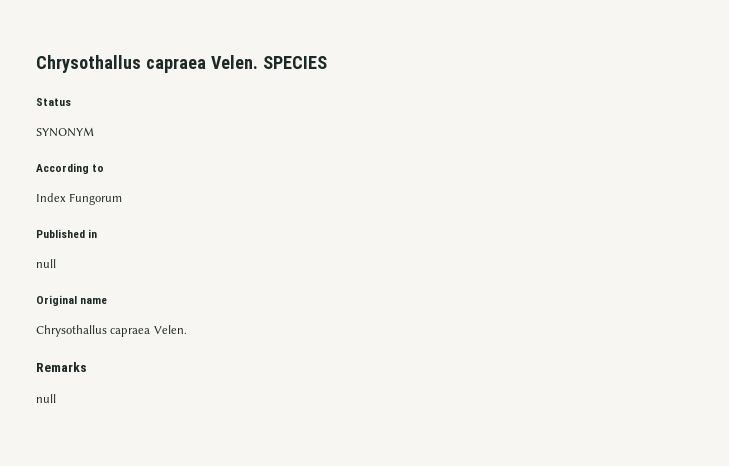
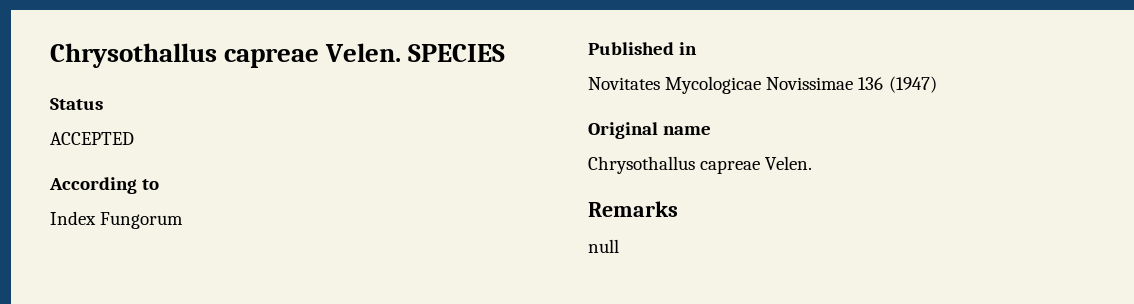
[36,55,206,73] Chrysothallus capraea -> [50,43,320,68] Chrysothallus capreae
[36,127,94,137] SYNONYM -> [50,132,134,145] ACCEPTED
[36,259,56,268] null -> [588,76,937,94] Novitates Mycologicae Novissimae 136 (1947)
[110,328,151,337] capraea -> [700,160,761,174] capreae

